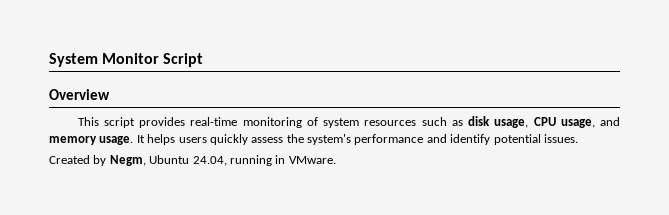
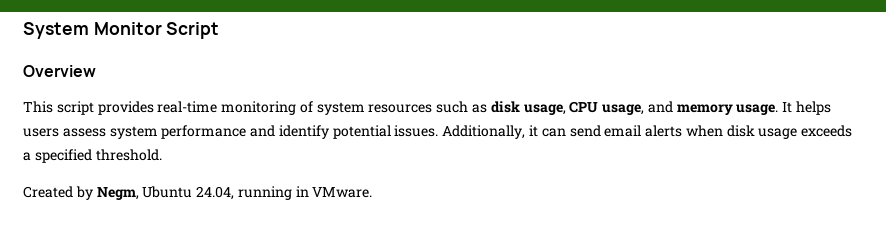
[209,134,351,145] quickly assess the system's -> [62,126,158,139] assess system
(578, 138) none -> [442,125,853,139] [23,149,162,163] Additionally, it can send email alerts when disk usage exceeds a specified threshold.

